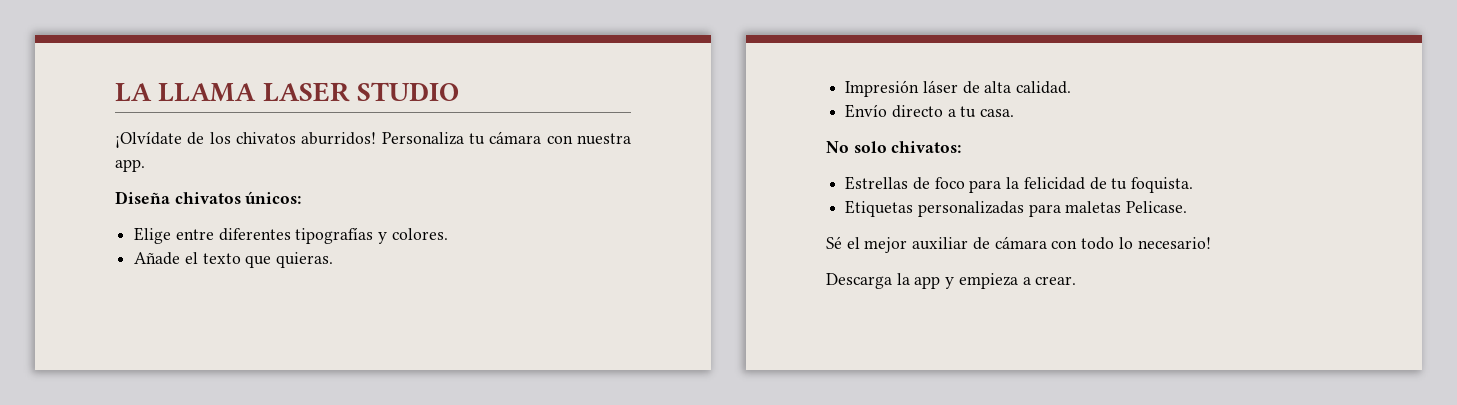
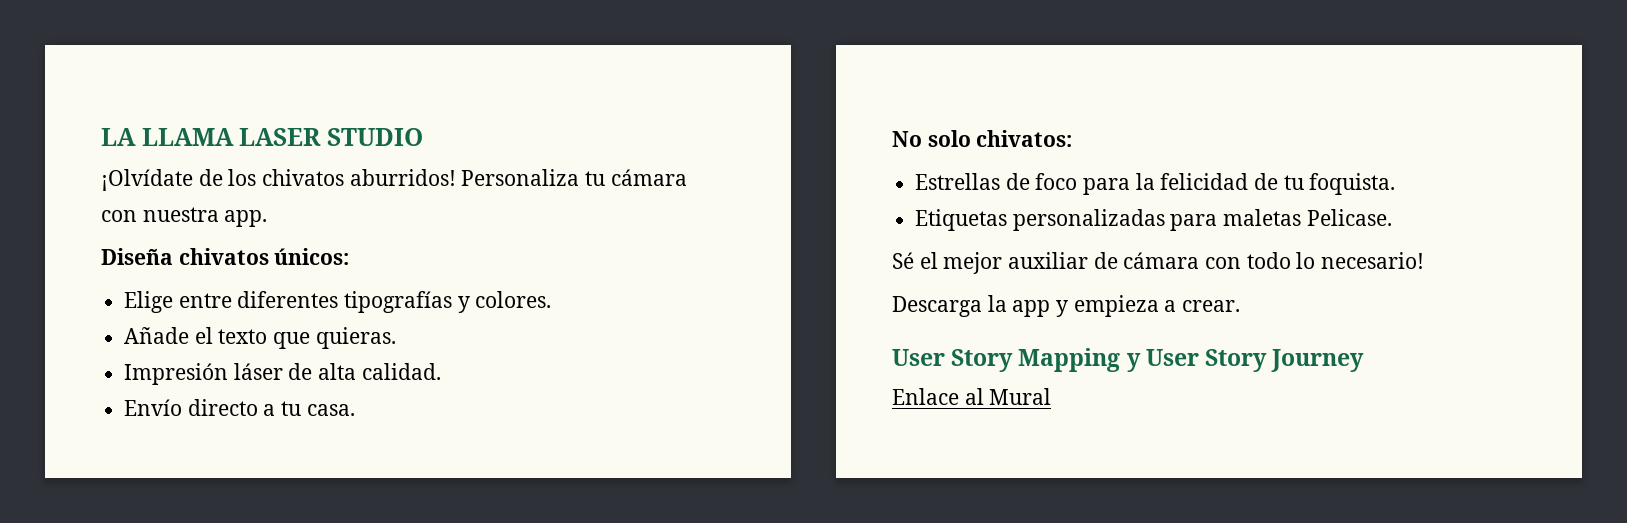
(1077, 280) none -> [892,348,1365,372] [892,388,1052,405] // User Story Mapping y User Story Journey // Enlace al Mural

